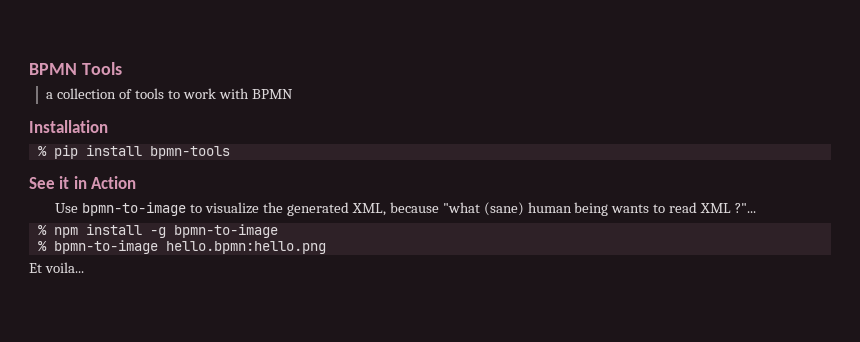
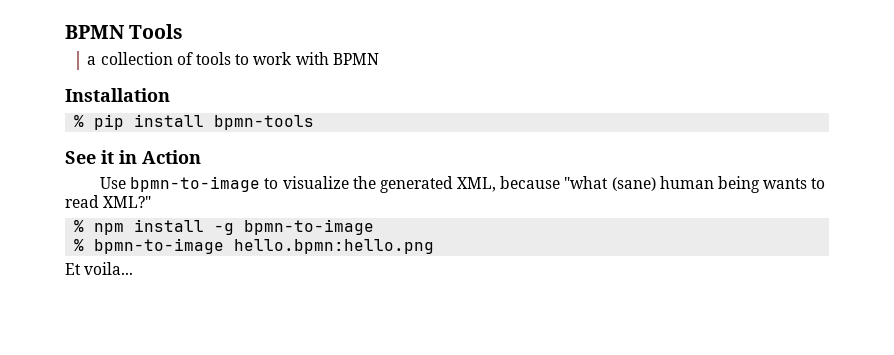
[700,203,756,213] XML ?"... -> [103,196,152,208] XML?"

